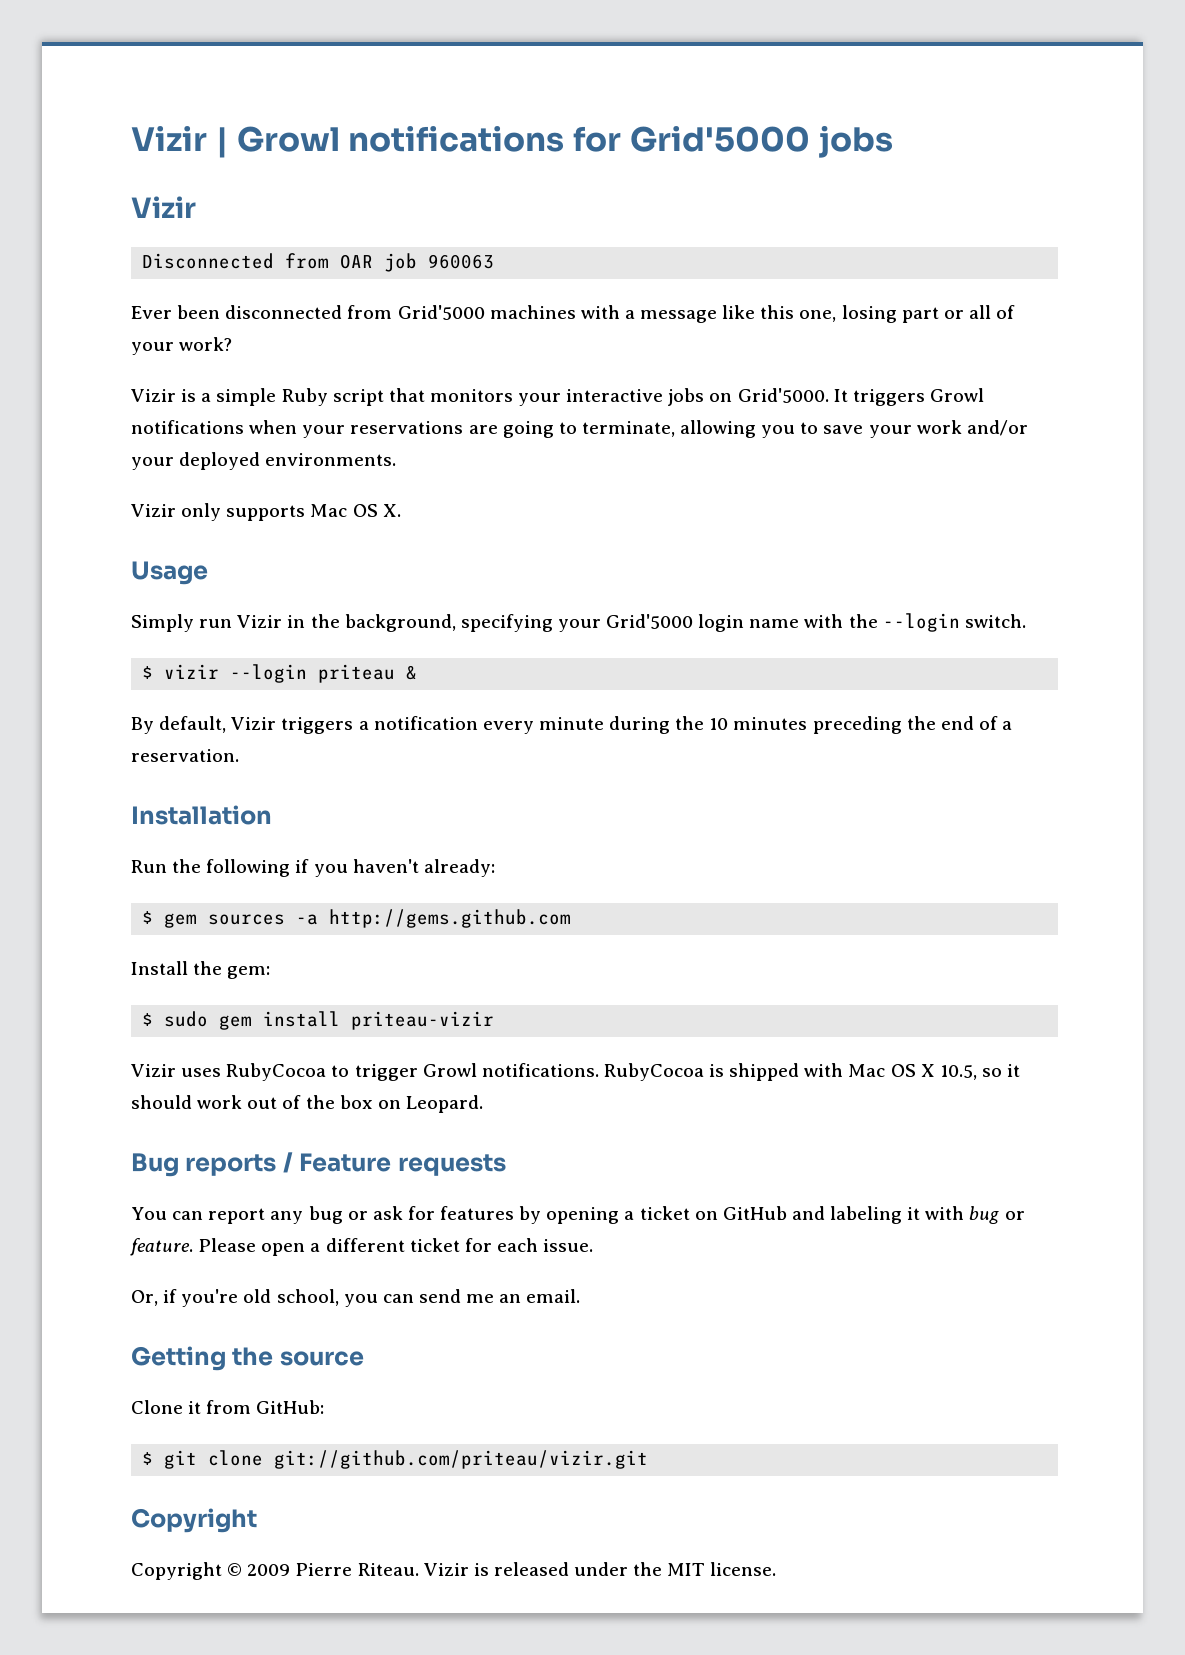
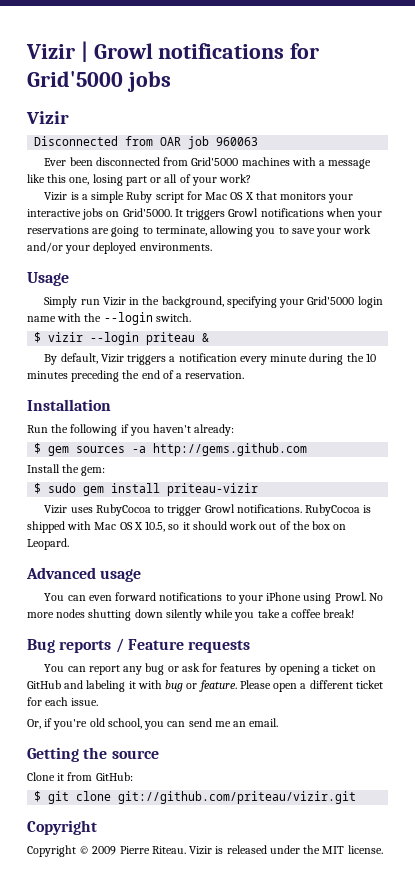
(384, 397) none -> [186,191,254,200] for Mac OS X
[131,503,401,521] // Vizir only supports Mac OS X. -> (212, 247) none
(483, 1104) none -> [26,567,142,582] [44,592,383,604] [27,609,355,621] // Advanced usage // You can even forward notifications to your iPhone using Prowl. No more nodes shutting down silently while you take a coffee break!

